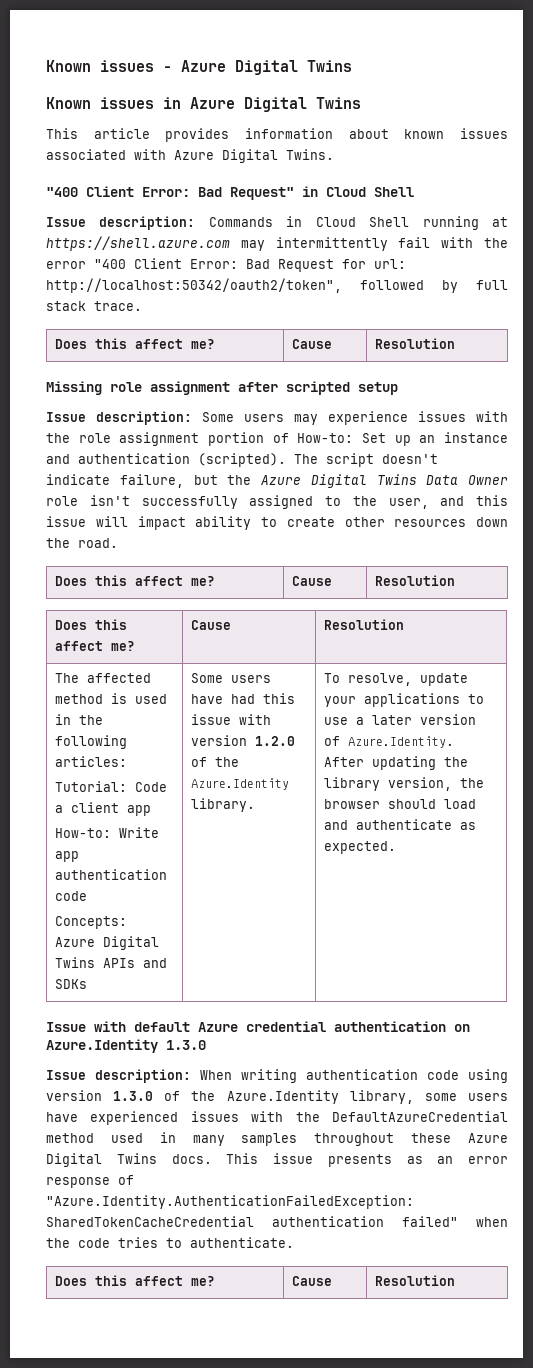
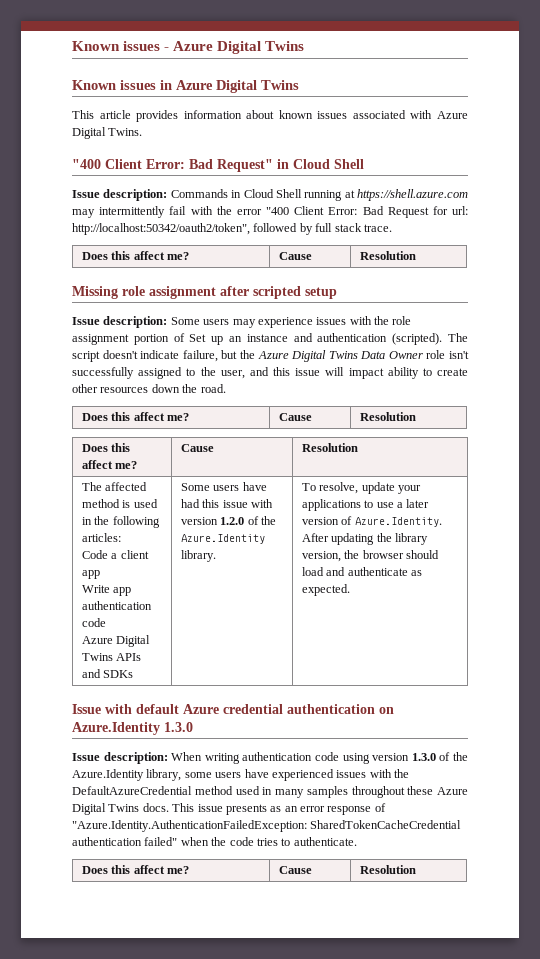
[297,433,354,443] How-to: -> (185, 337) none
[55,781,128,792] Tutorial: -> (121, 537) none
[55,828,112,838] How-to: -> (100, 574) none
[55,916,128,929] Concepts: -> (106, 622) none

